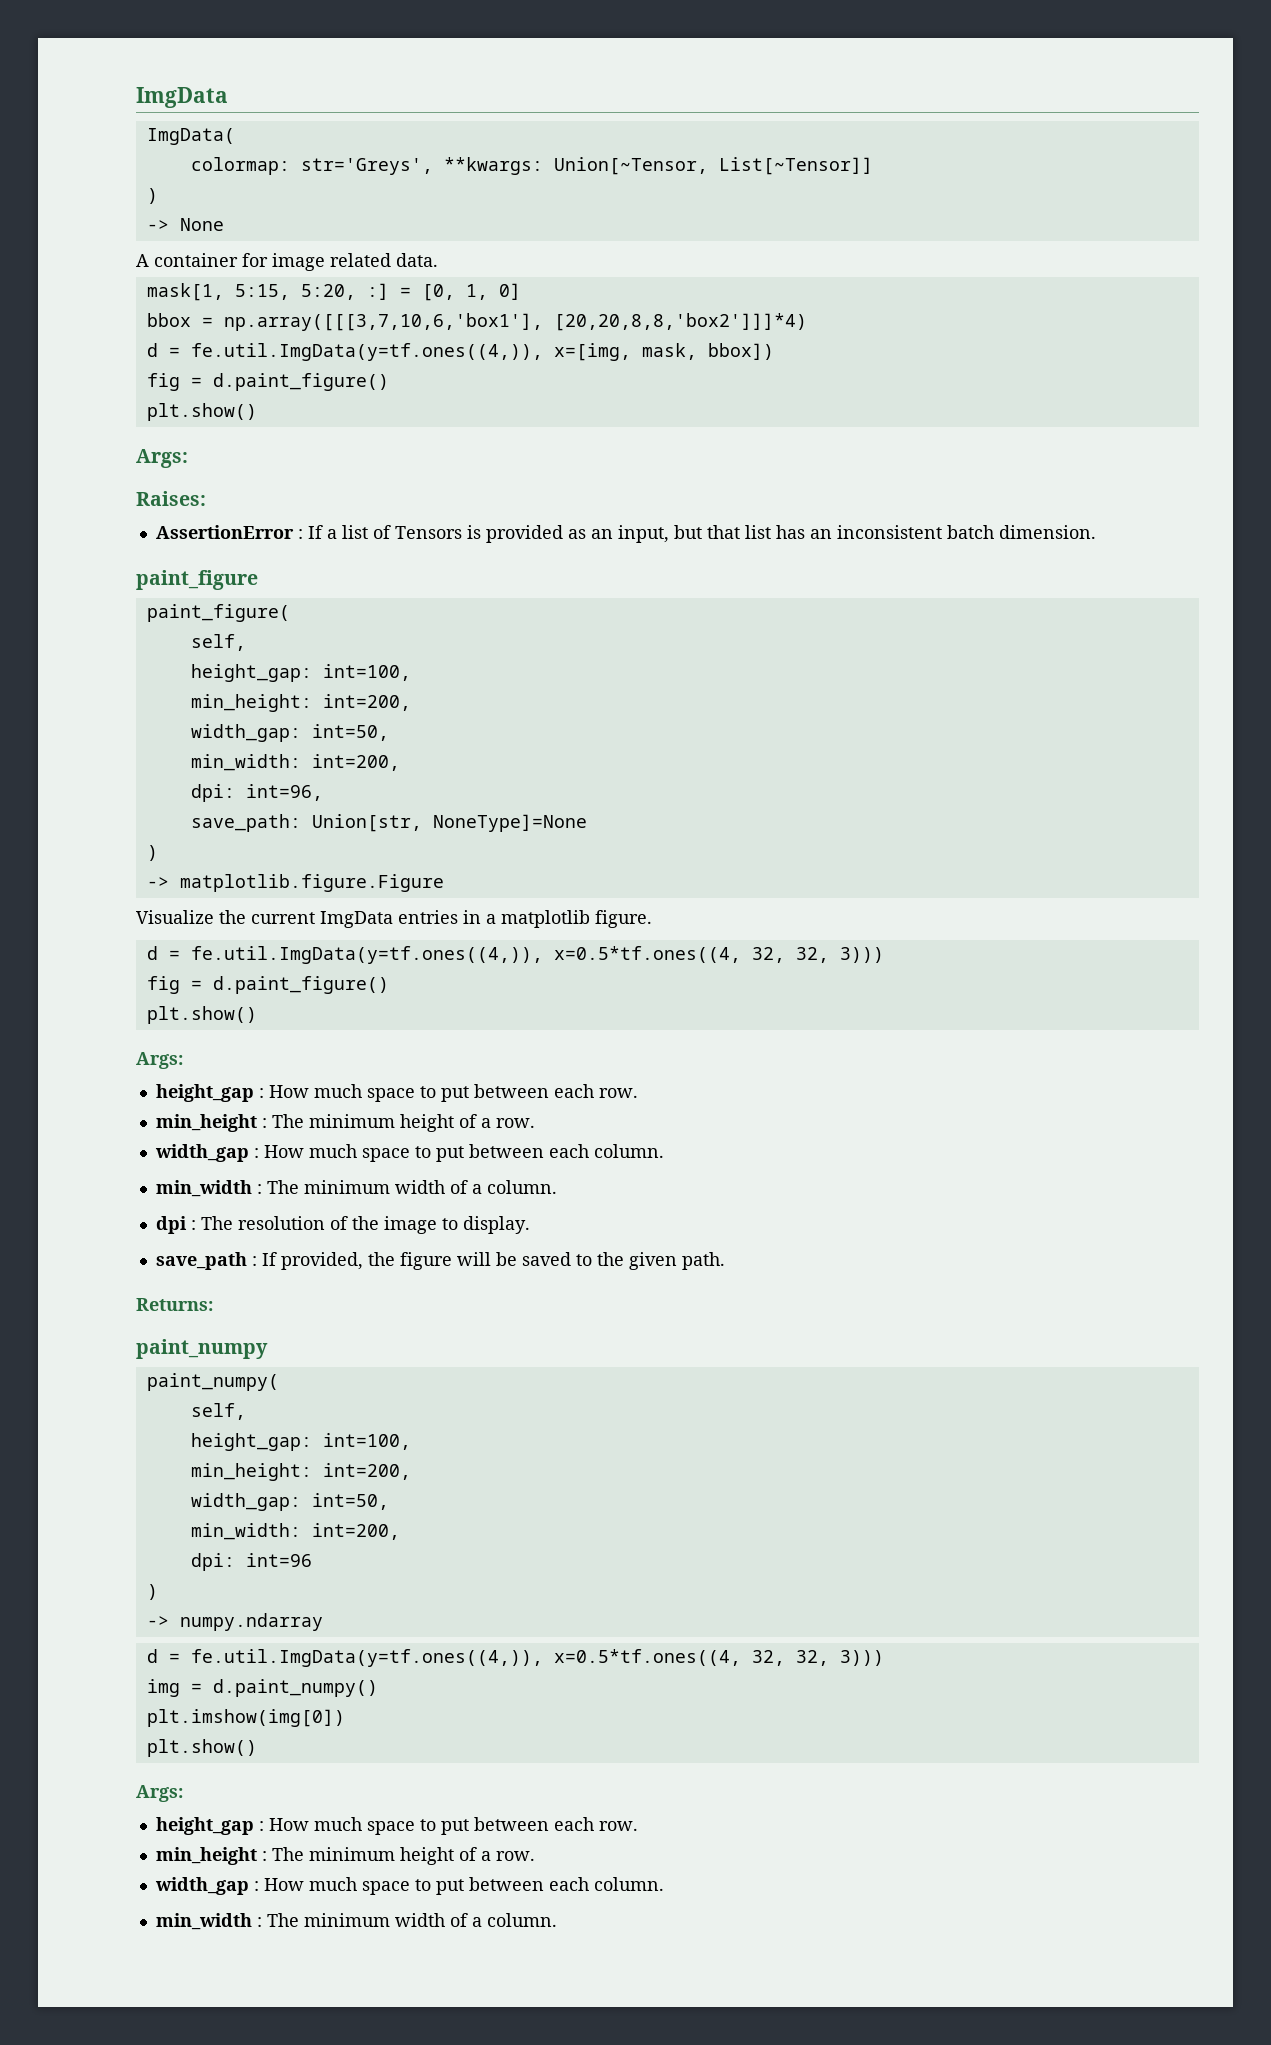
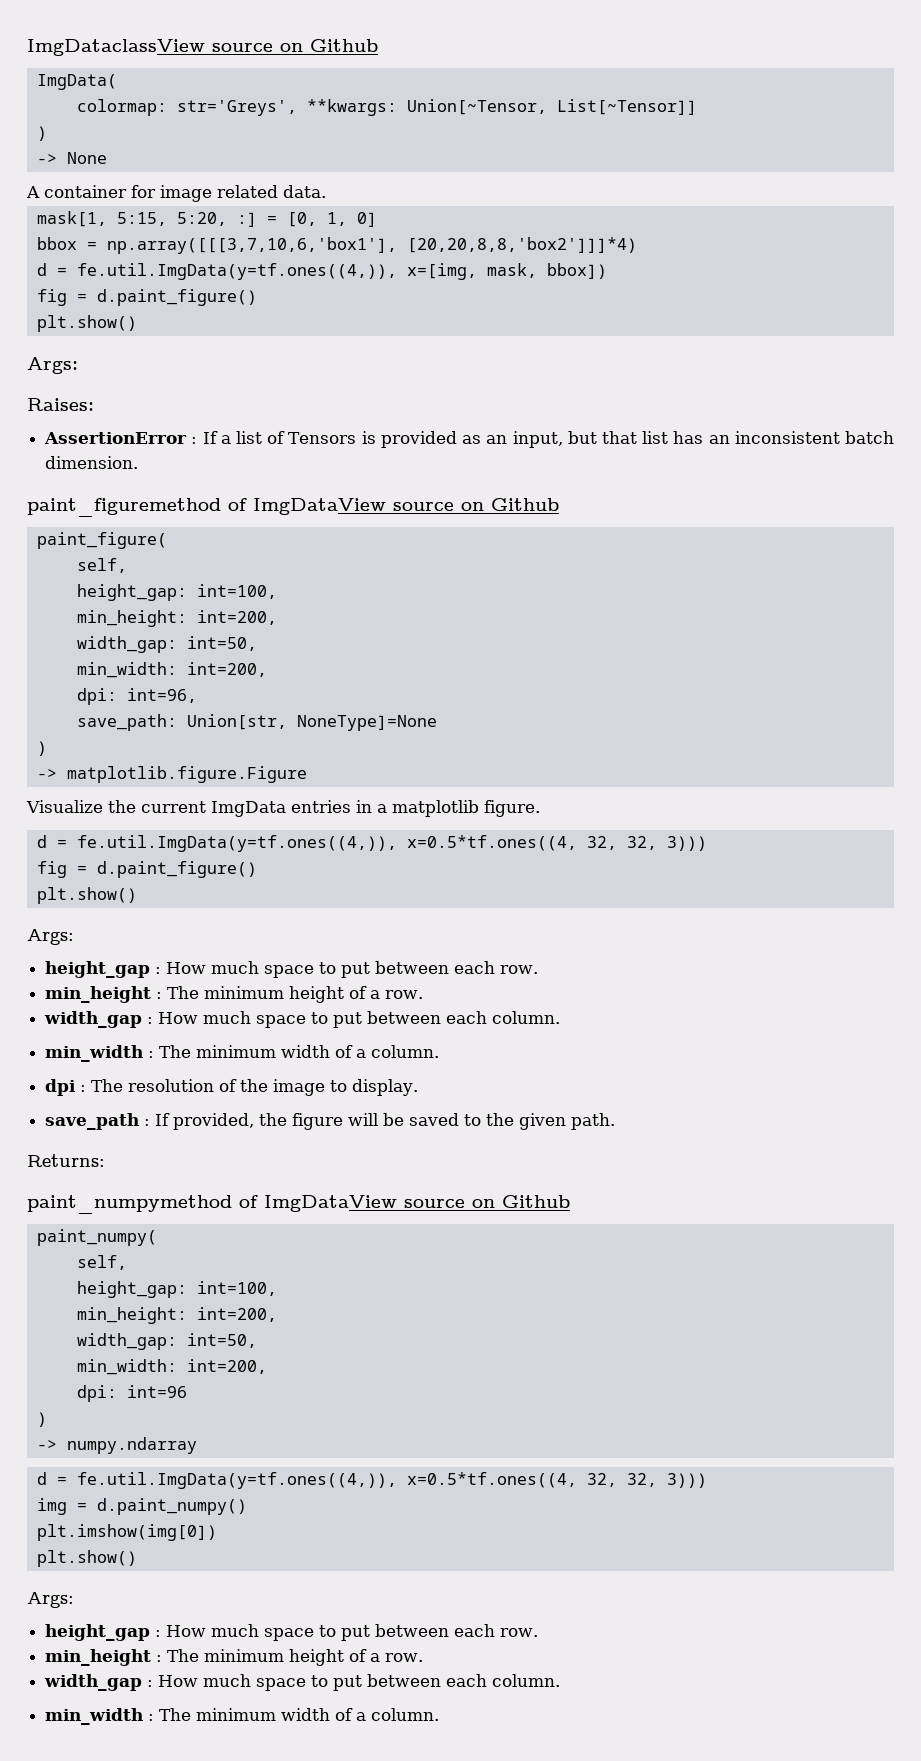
[136,87,228,108] ImgData -> [27,39,378,56] ImgDataclassView source on Github
[136,570,258,590] paint_figure -> [27,498,559,517] paint_figuremethod of ImgDataView source on Github
[136,1339,268,1359] paint_numpy -> [27,1195,570,1214] paint_numpymethod of ImgDataView source on Github

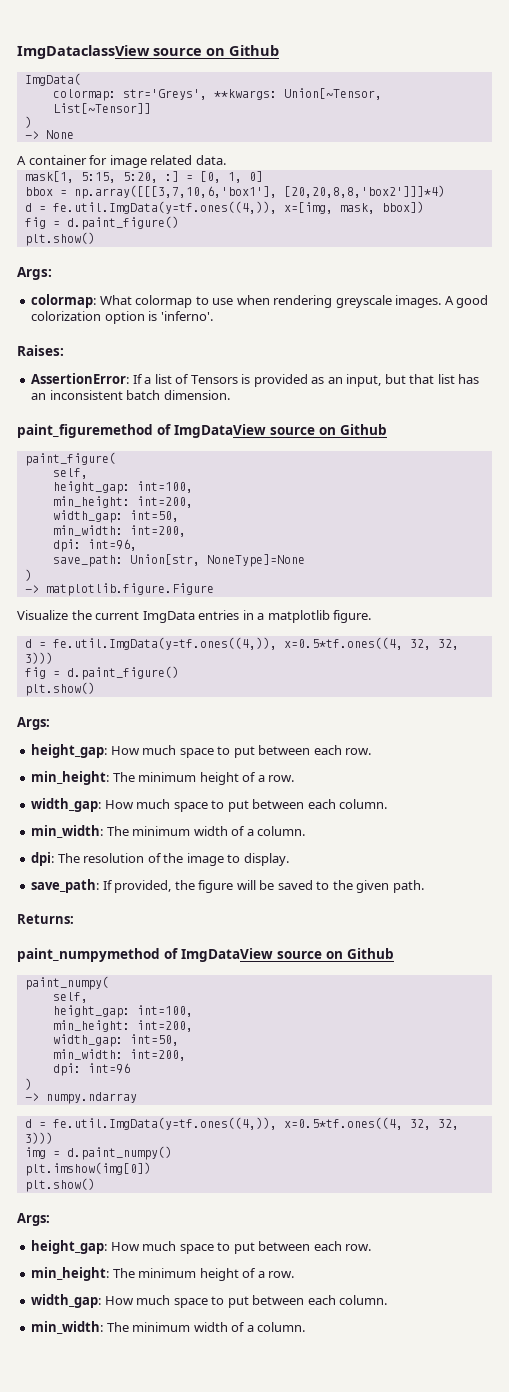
(78, 365) none -> [31,294,489,308] [31,311,213,324] // colormap: What colormap to use when rendering greyscale images. A good colorization option is 'inferno'.
[44,432,198,444] AssertionError : -> [31,373,130,384] AssertionError:
[45,961,539,978] [45,986,424,1003] [44,1011,561,1028] [45,1045,155,1062] height_gap : How much space to put between each row. // min_height : The minimum height of a row. // width_gap : How much space to put between each column. // min_width : -> [31,744,372,758] [31,771,295,785] [31,798,388,812] [31,825,104,838] height_gap: How much space to put between each row. // min_height: The minimum height of a row. // width_gap: How much space to put between each column. // min_width:
[45,1079,87,1096] dpi : -> [31,852,55,866] dpi:
[45,1113,151,1130] save_path : -> [31,879,100,893] save_path:
[45,1624,539,1641] [45,1649,424,1666] [44,1674,561,1691] [45,1708,155,1725] height_gap : How much space to put between each row. // min_height : The minimum height of a row. // width_gap : How much space to put between each column. // min_width : -> [31,1240,372,1254] [31,1267,295,1281] [31,1294,388,1308] [31,1321,104,1334] height_gap: How much space to put between each row. // min_height: The minimum height of a row. // width_gap: How much space to put between each column. // min_width:

